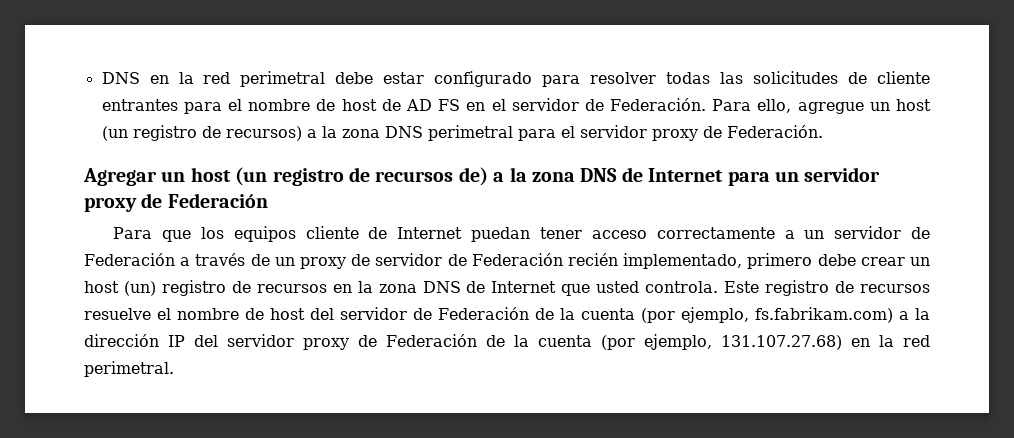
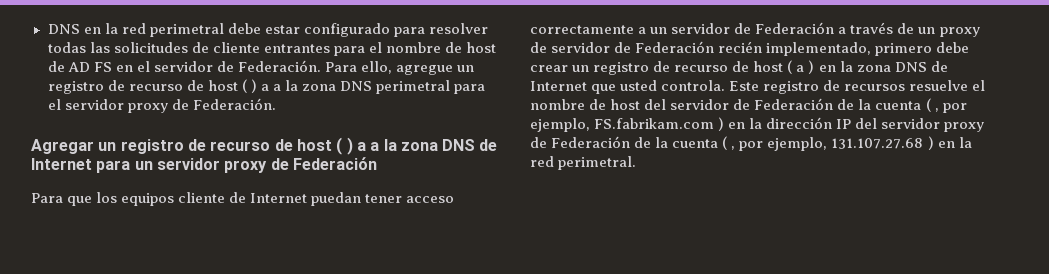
[896,99,931,111] [101,125,302,141] host (un registro de recursos) -> [47,79,269,94] registro de recurso de host ( ) a
[190,167,488,186] host (un registro de recursos de) -> [120,137,366,155] registro de recurso de host ( ) a
[84,280,327,296] host (un) registro de recursos -> [593,60,815,75] registro de recurso de host ( a )
[640,307,909,323] (por ejemplo, fs.fabrikam.com) a -> [925,98,967,113] [530,117,746,132] ( , por ejemplo, FS.fabrikam.com ) en
[600,334,842,350] (por ejemplo, 131.107.27.68) -> [722,136,934,151] ( , por ejemplo, 131.107.27.68 )

